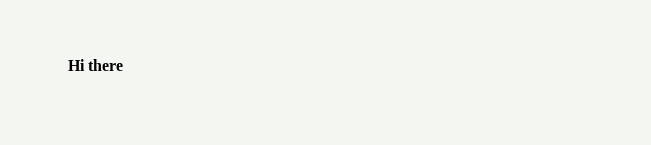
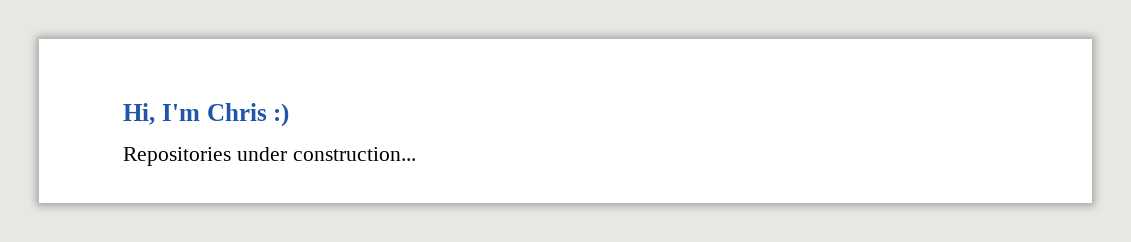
[68,59,124,71] Hi there -> [123,103,290,127] [123,147,416,166] Hi, I'm Chris :) // Repositories under construction...

